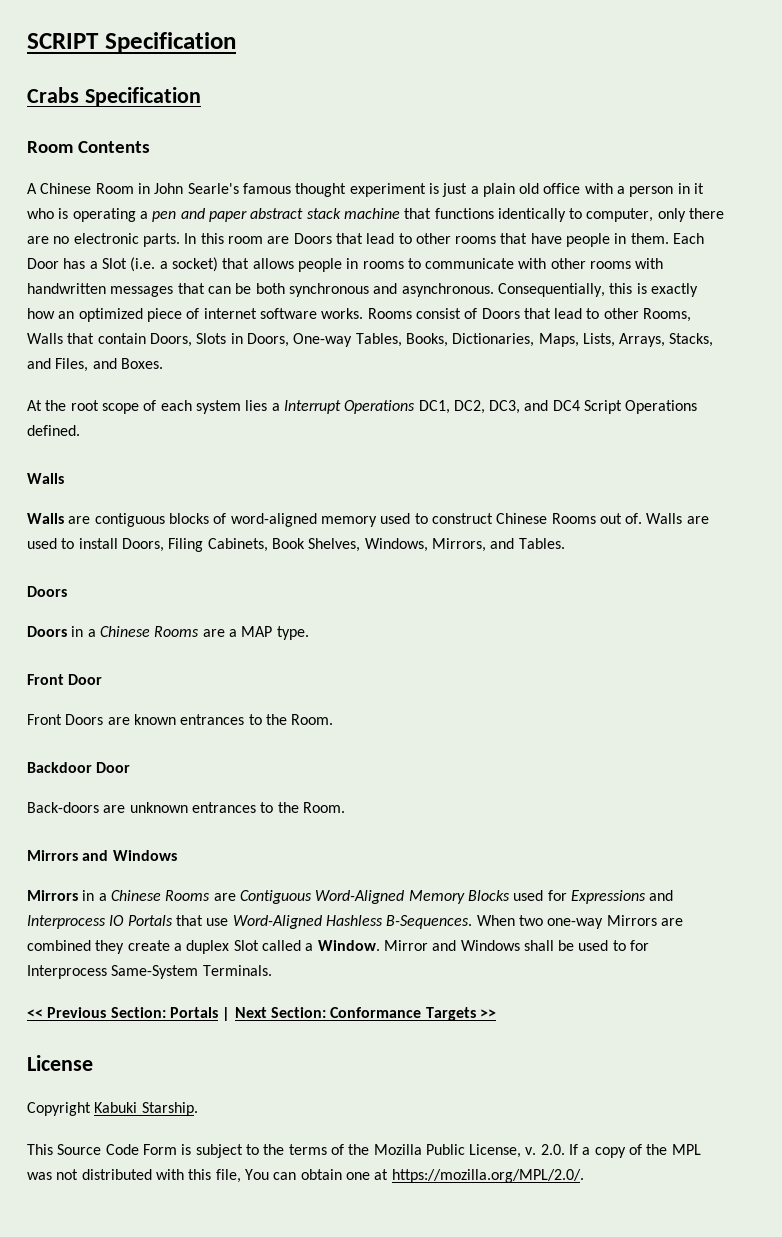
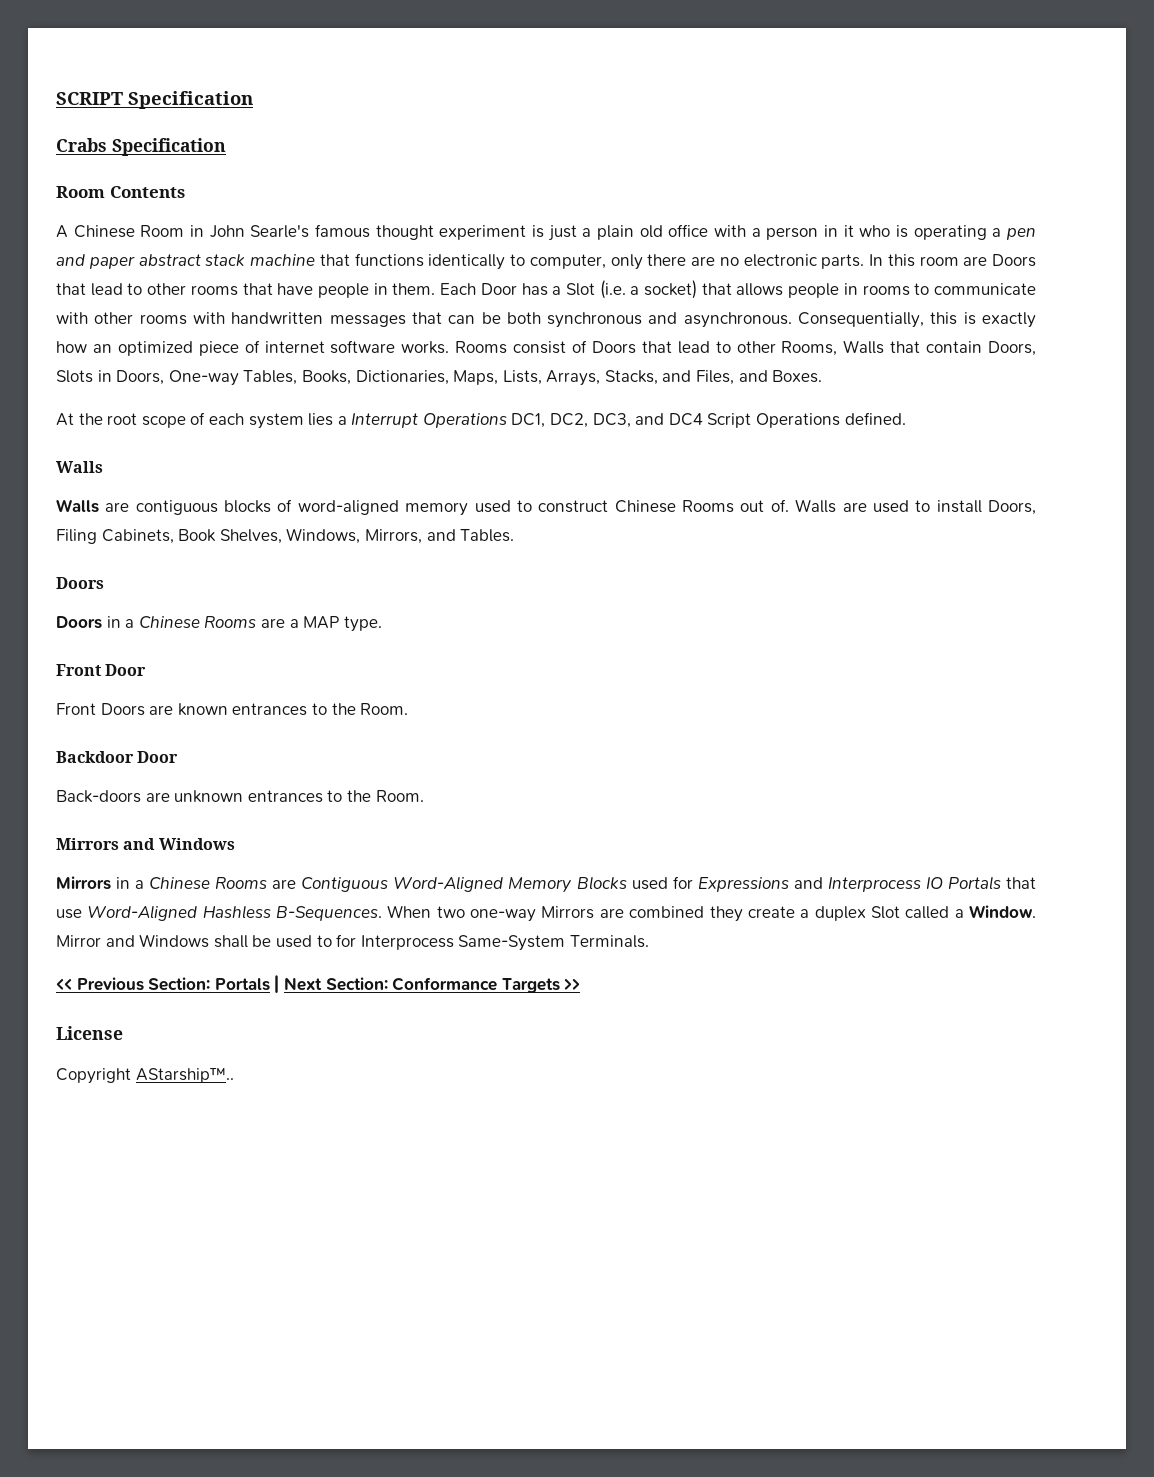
[94,1102,198,1116] [27,1144,701,1158] [27,1169,584,1183] Kabuki Starship. // This Source Code Form is subject to the terms of the Mozilla Public License, v. 2.0. If a copy of the MPL was not distributed with this file, You can obtain one at https://mozilla.org/MPL/2.0/. -> [135,1067,234,1083] AStarship™..

